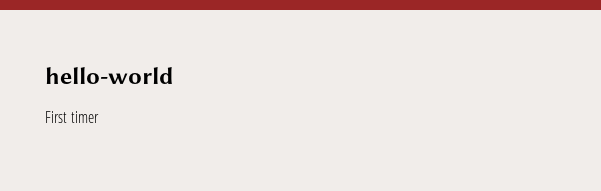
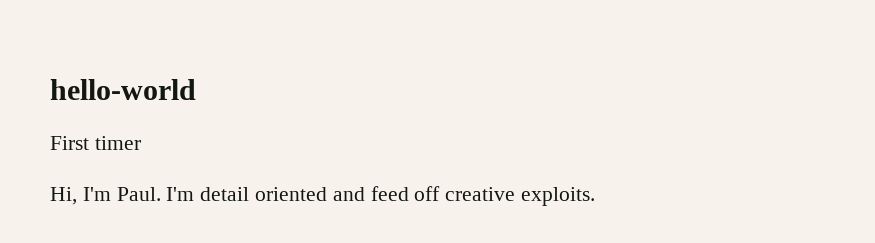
(100, 117) none -> [50,186,596,206] // Hi, I'm Paul. I'm detail oriented and feed off creative exploits.

